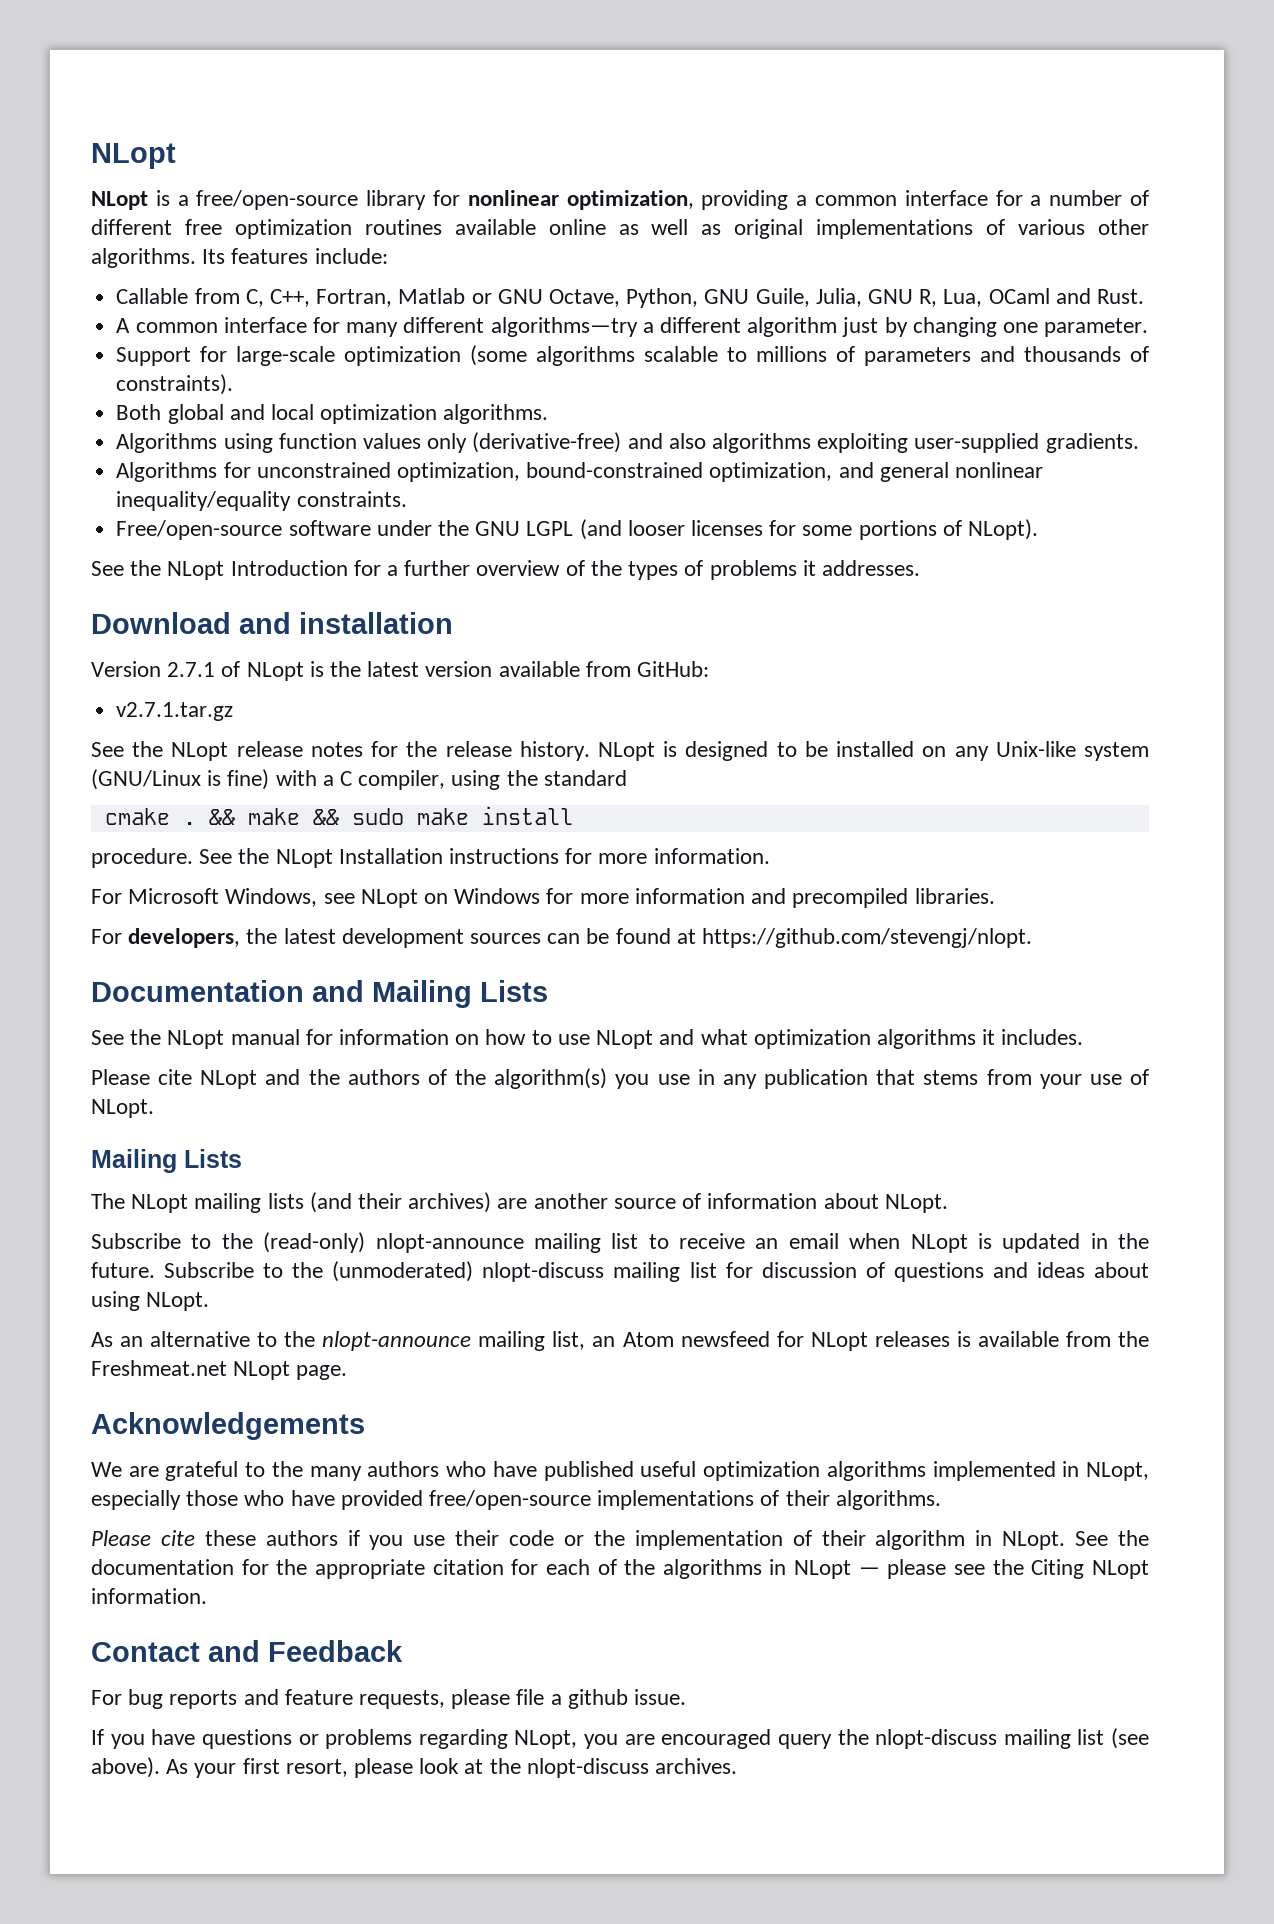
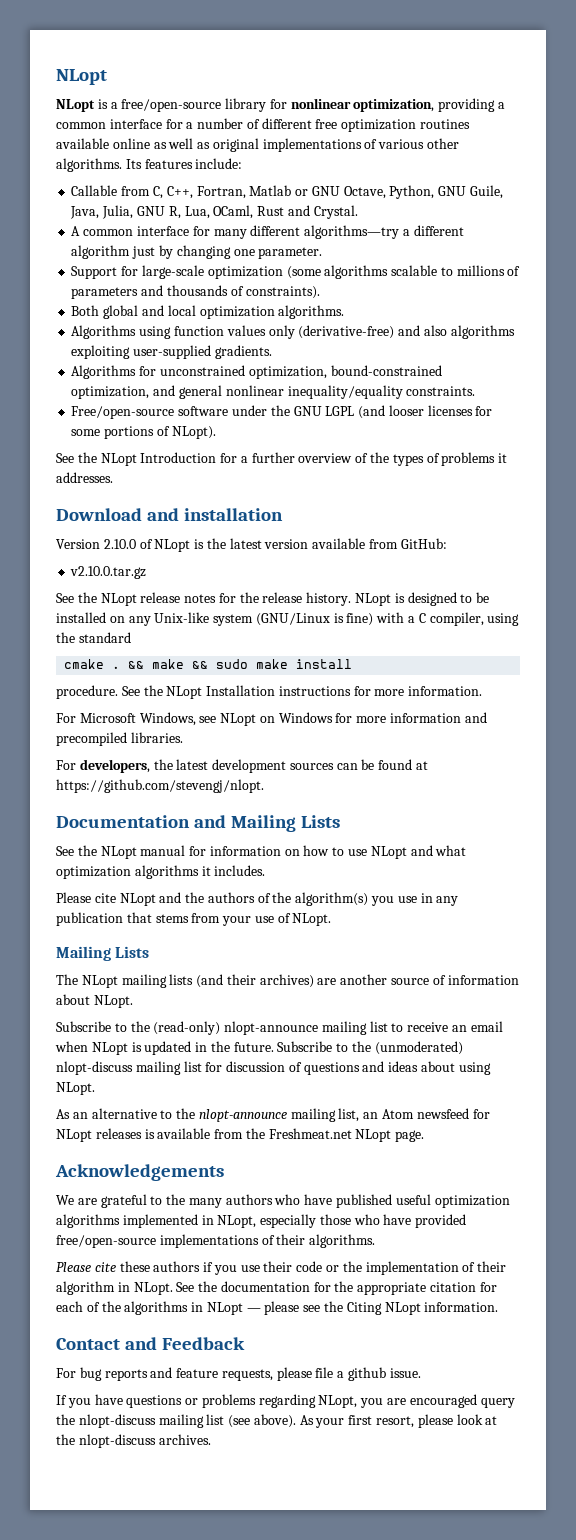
(810, 297) none -> [70,206,100,219] Java,
[988,288,1145,304] OCaml and Rust. -> [213,205,358,219] OCaml, Rust and Crystal.
[167,662,216,677] 2.7.1 -> [103,539,136,549] 2.10.0
[116,702,234,721] v2.7.1.tar.gz -> [70,566,147,579] v2.10.0.tar.gz

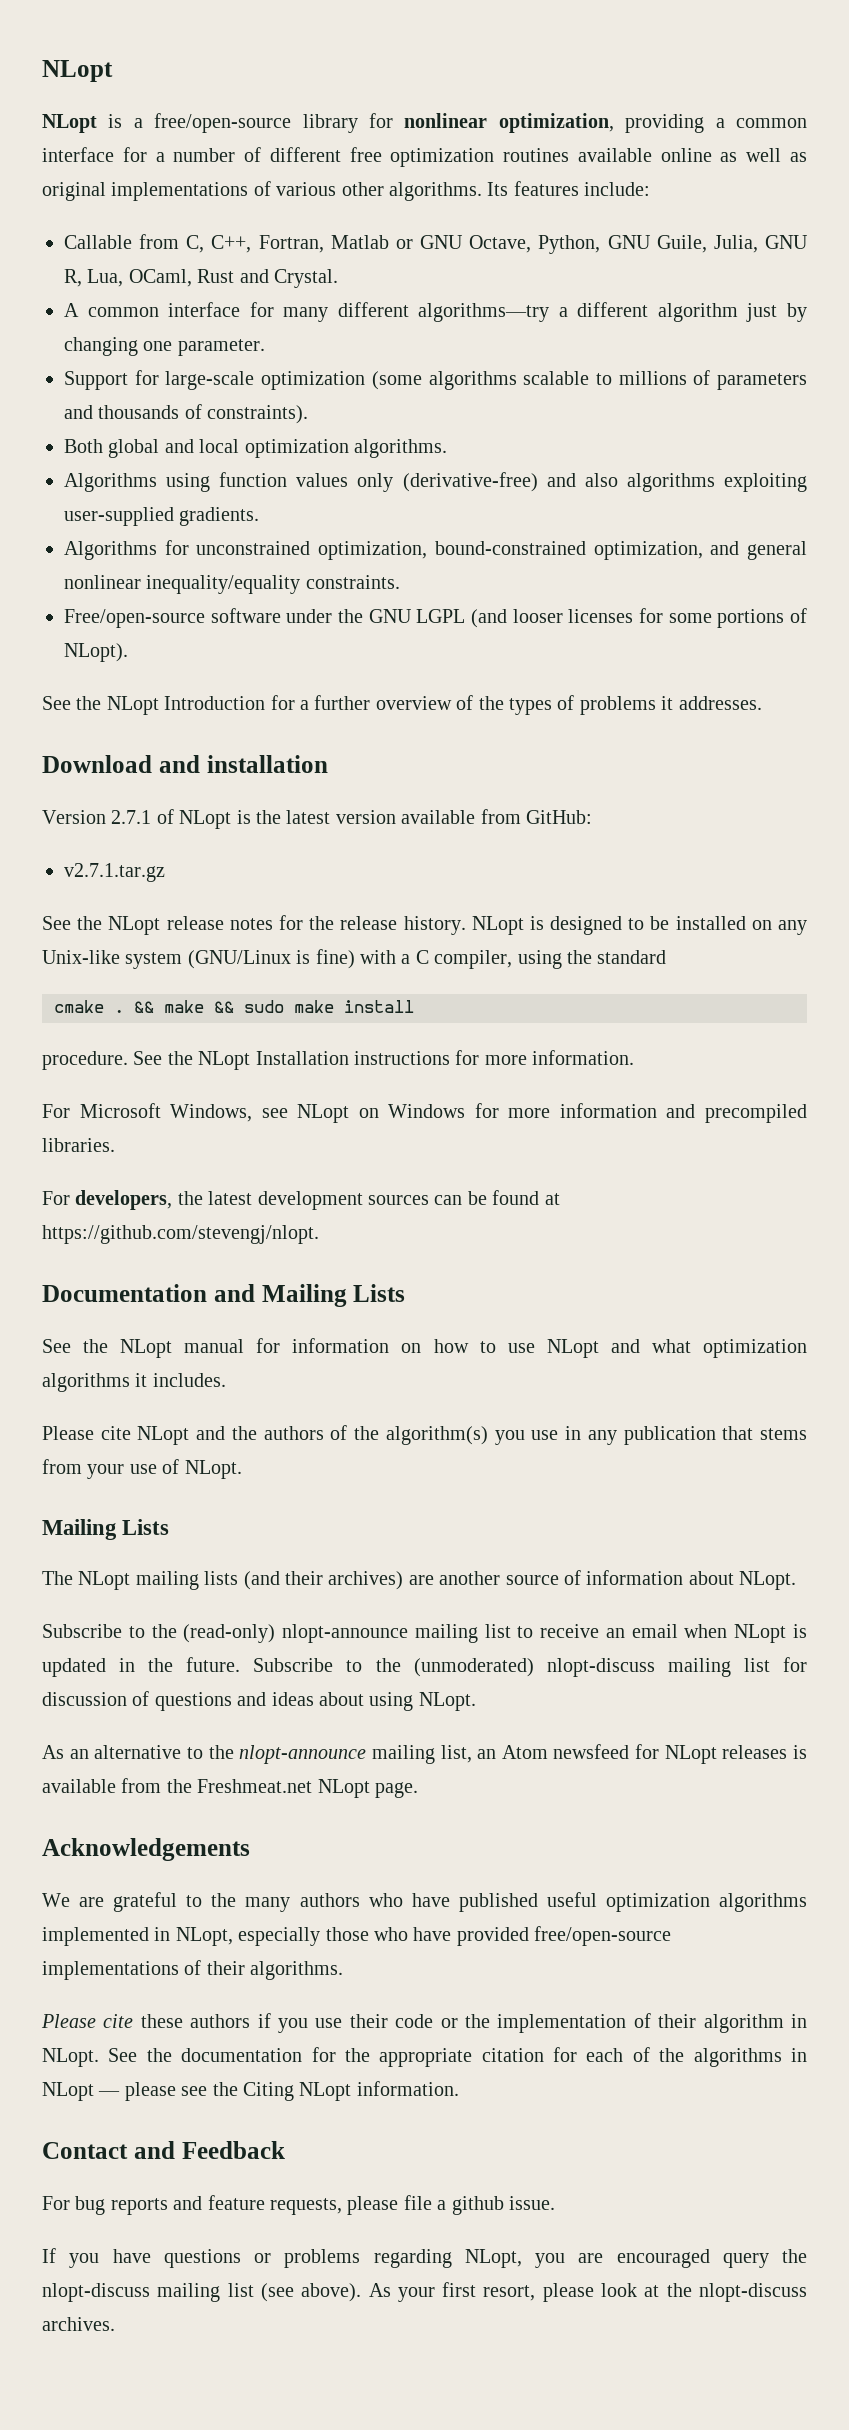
[70,206,100,219] Java, -> (707, 244) none
[103,539,136,549] 2.10.0 -> [111,810,152,824] 2.7.1
[70,566,147,579] v2.10.0.tar.gz -> [64,863,165,882] v2.7.1.tar.gz

